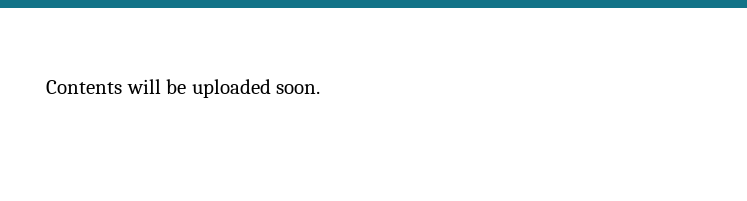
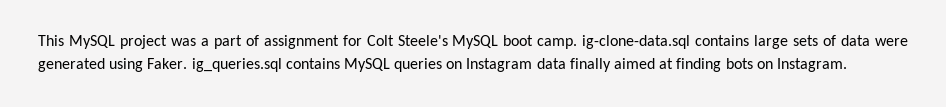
[46,79,321,98] Contents will be uploaded soon. -> [38,35,909,49] [38,58,847,72] This MySQL project was a part of assignment for Colt Steele's MySQL boot camp. ig-clone-data.sql contains large sets of data were generated using Faker. ig_queries.sql contains MySQL queries on Instagram data finally aimed at finding bots on Instagram.

